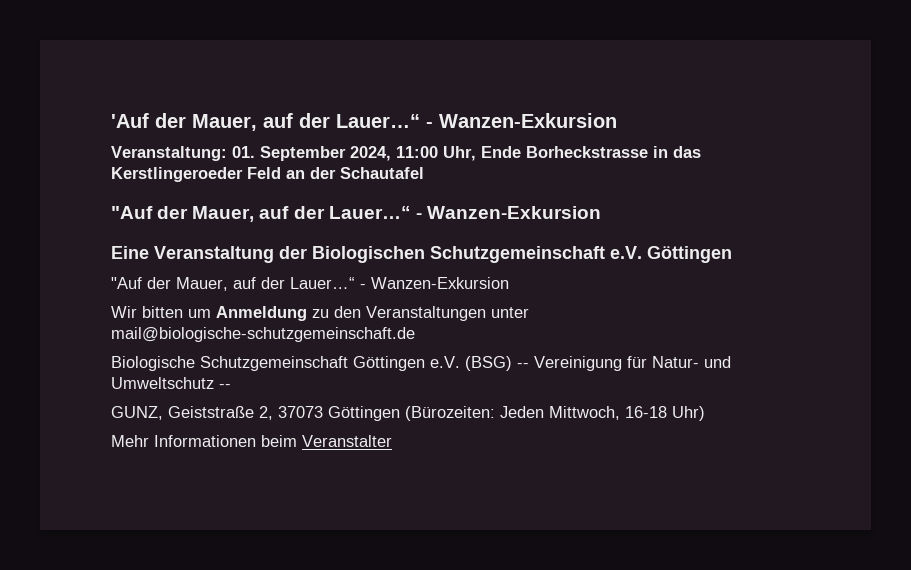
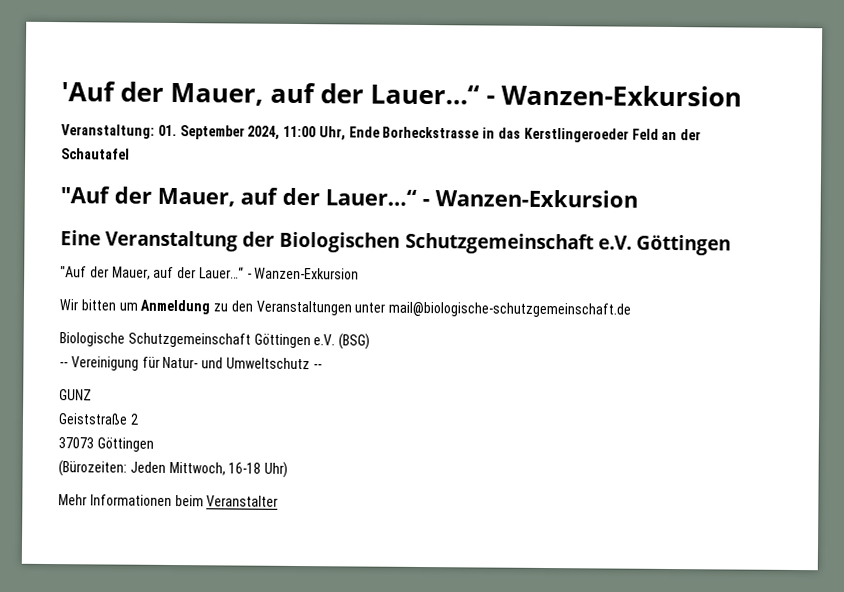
(512, 363) none -> (371, 341) //
[111,406,273,420] GUNZ, Geiststraße 2, -> [59,389,92,401] [58,413,139,425] GUNZ // Geiststraße 2 //
(400, 413) none -> (154, 444) //

